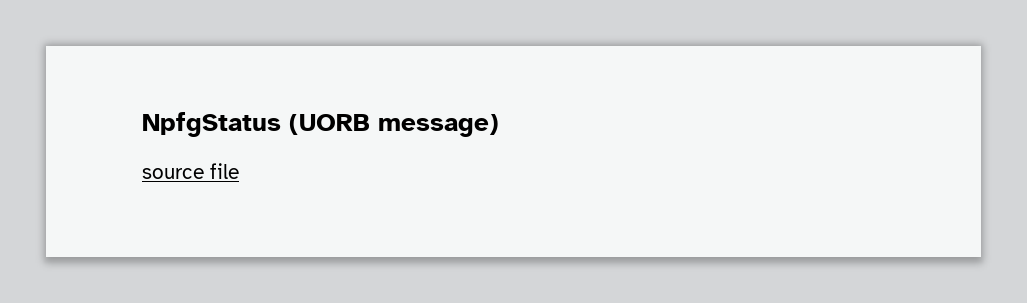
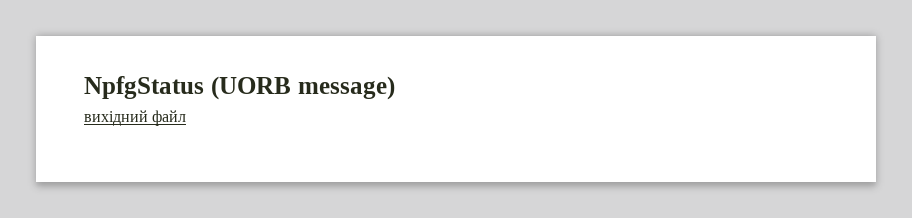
[142,163,239,179] source file -> [84,110,187,126] вихідний файл

